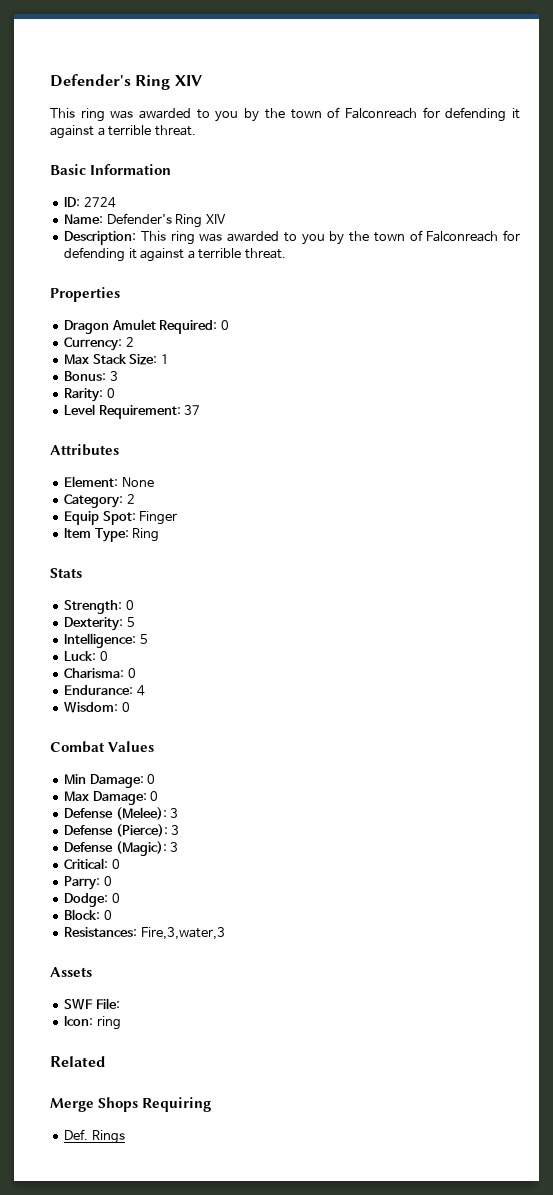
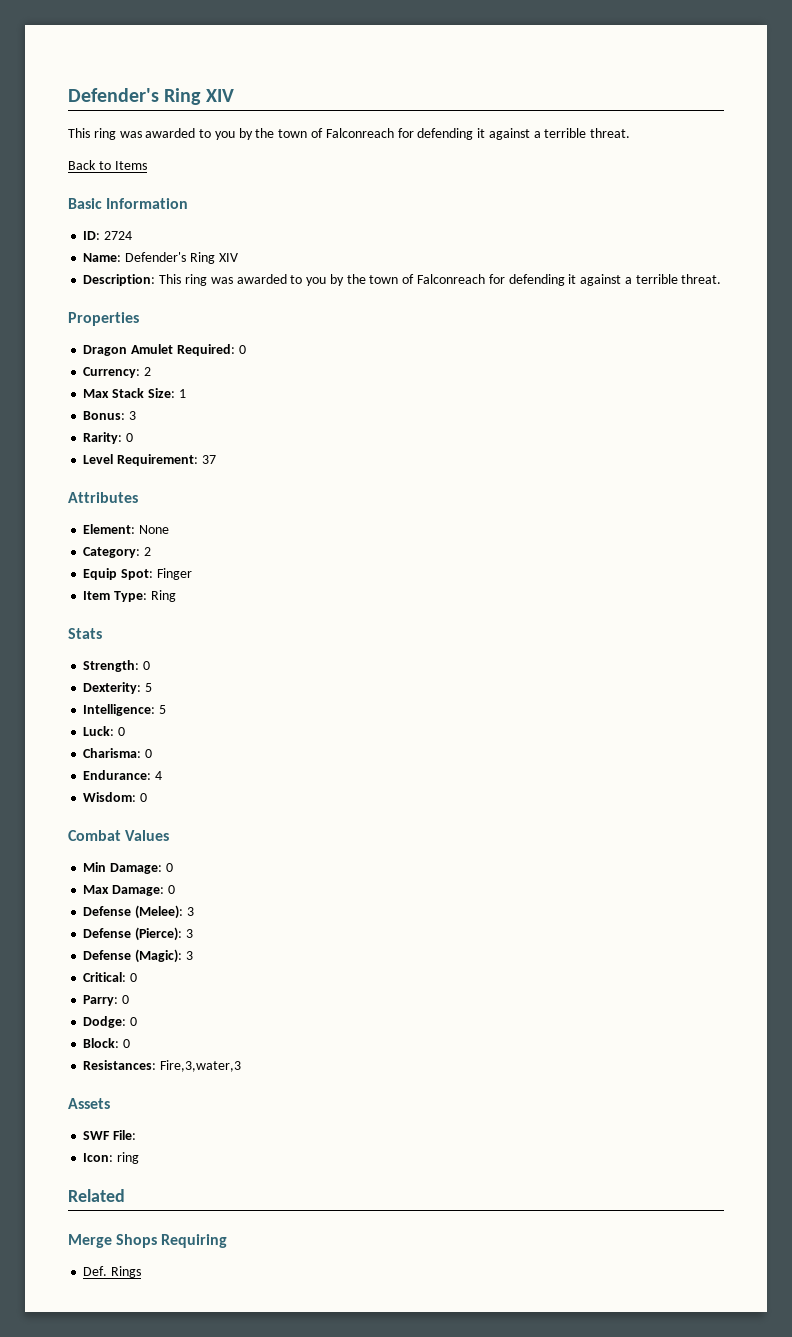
(196, 130) none -> [68,160,147,170] // Back to Items

